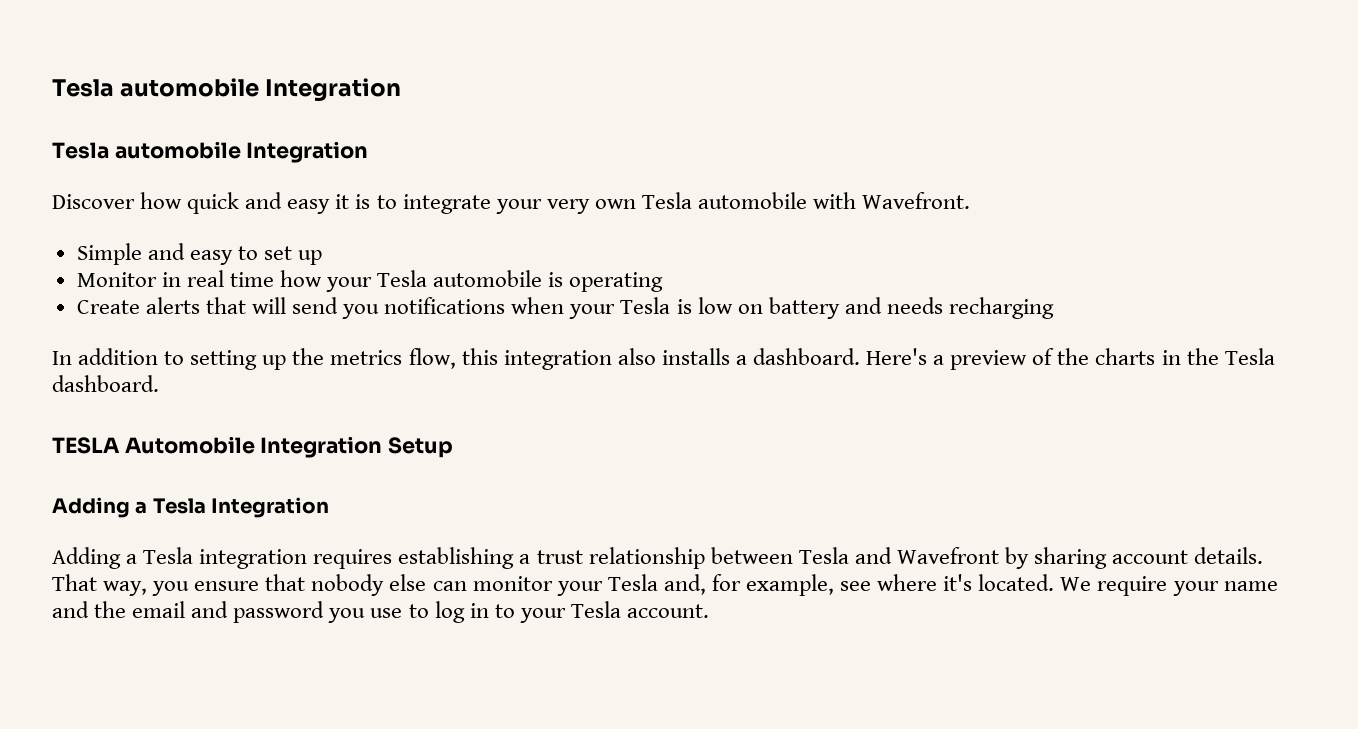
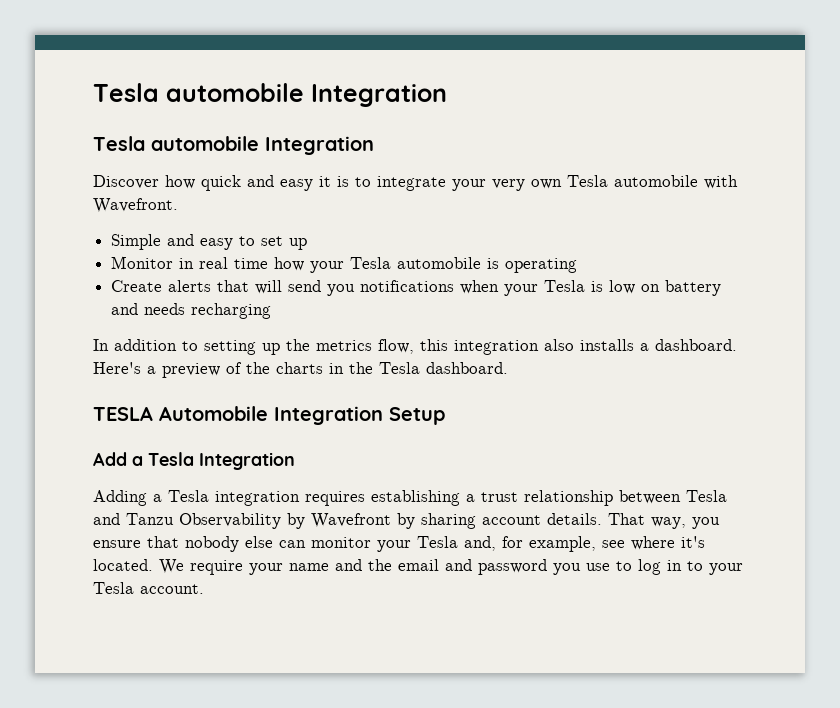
[52,497,130,518] Adding -> [93,452,127,466] Add
(892, 555) none -> [126,513,305,529] Tanzu Observability by

